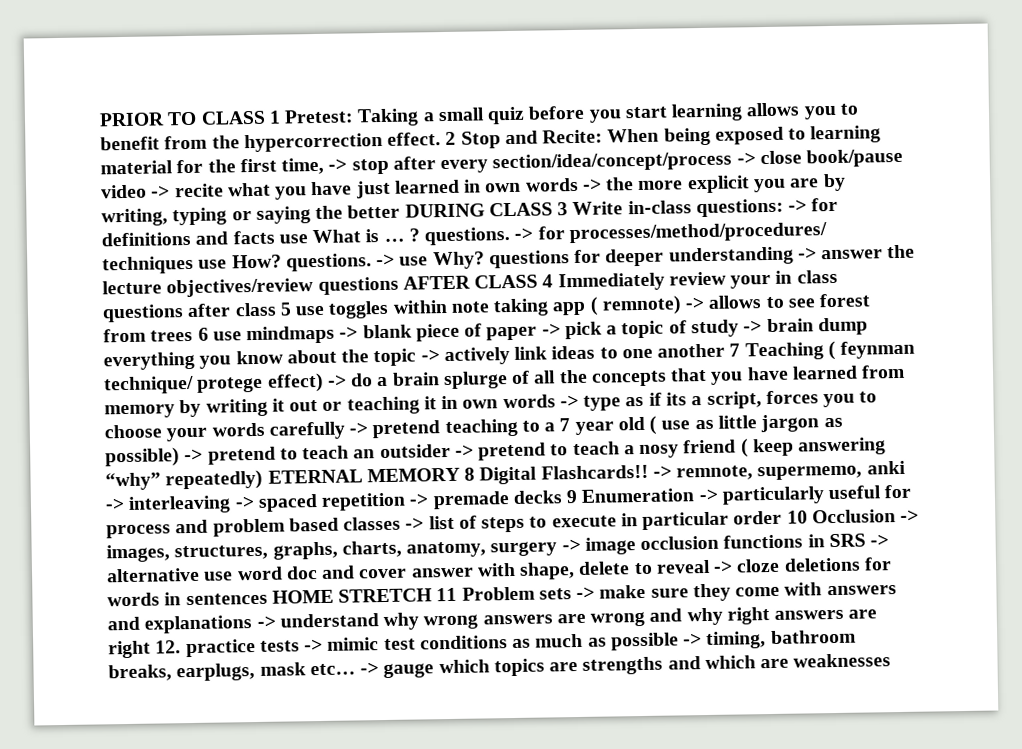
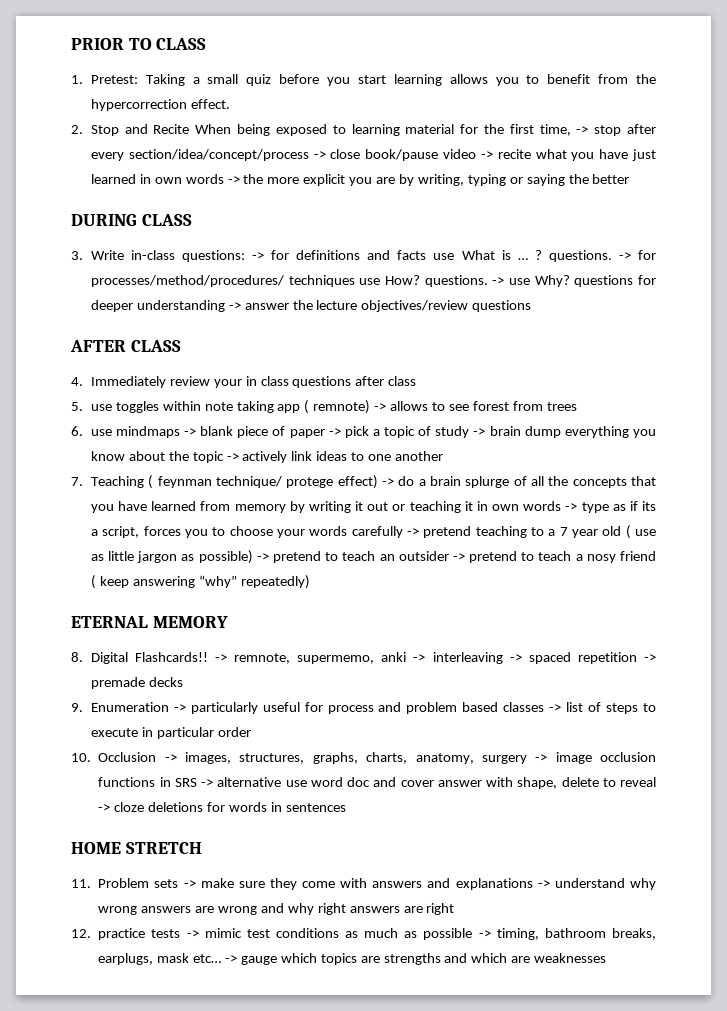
[268,110,281,124] 1 -> [71,75,83,84] // 1.
[445,131,457,145] 2 -> [71,125,83,134] // 2.
[542,129,604,144] Recite: -> [153,124,190,134] Recite
(401, 211) none -> (630, 179) //
[557,202,569,216] 3 -> [71,251,83,260] // 3.
(399, 285) none -> (532, 306) //
[542,274,554,288] 4 -> [71,377,83,386] // 4.
[279,302,292,316] 5 -> [71,402,83,411] // 5.
[197,327,209,341] 6 -> [71,426,83,436] // 6.
[729,343,741,357] 7 -> [71,477,83,486] // 7.
(264, 480) none -> (310, 582) //
[464,467,476,481] 8 -> [71,652,83,662] // 8.
[566,489,579,504] 9 -> [71,703,83,712] // 9.
[786,510,808,524] 10 -> [71,753,91,762] // 10.
(268, 599) none -> (346, 807) //
[436,587,458,602] 11 -> [71,879,91,888] // 11.
(151, 649) none -> (455, 909) //

